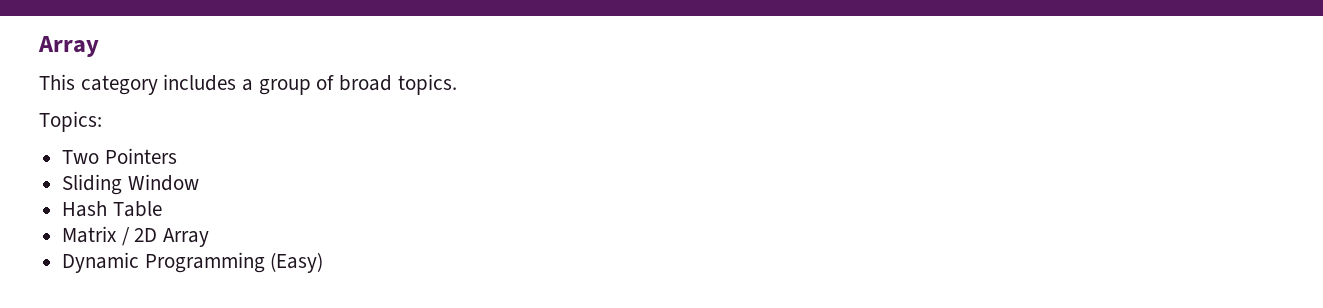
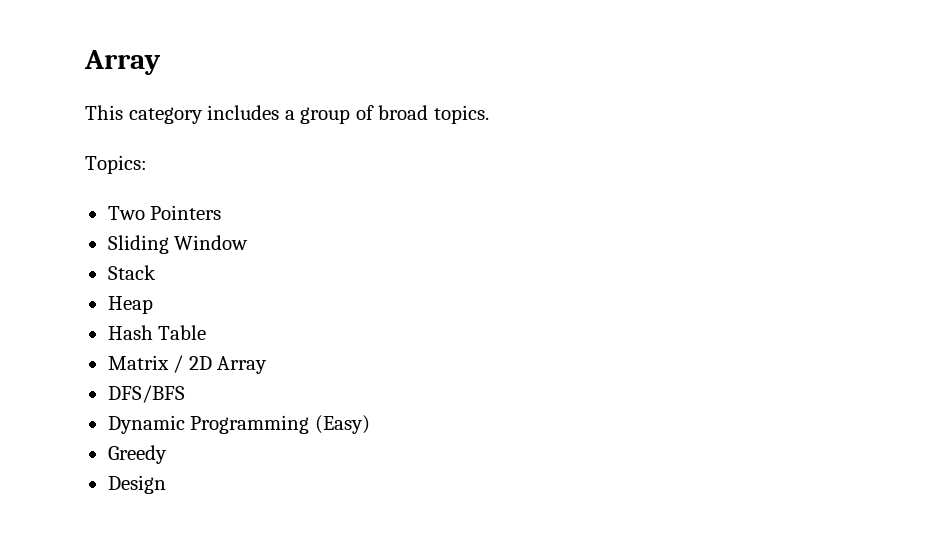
(199, 182) none -> [107,265,156,280] [107,296,153,314] // Stack // Heap
(210, 237) none -> [107,385,185,403] // DFS/BFS
(324, 262) none -> [107,445,167,464] [107,475,166,494] // Greedy // Design

